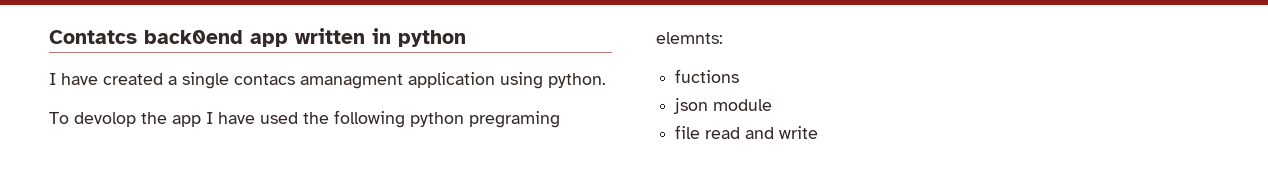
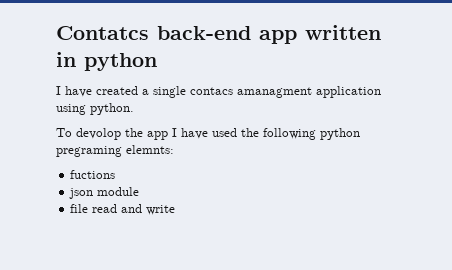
[144,30,243,44] back0end -> [157,26,251,40] back-end

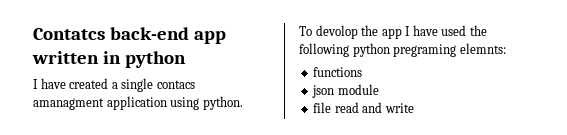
[70,170,116,179] fuctions -> [313,67,363,77] functions

